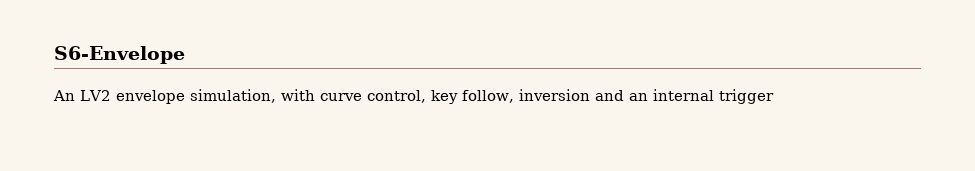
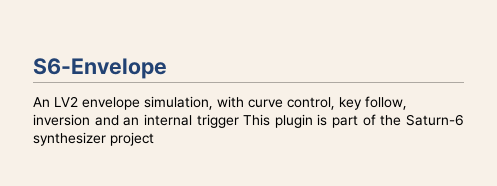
(774, 96) none -> [243,114,464,128] [33,132,154,146] This plugin is part of the Saturn-6 synthesizer project

